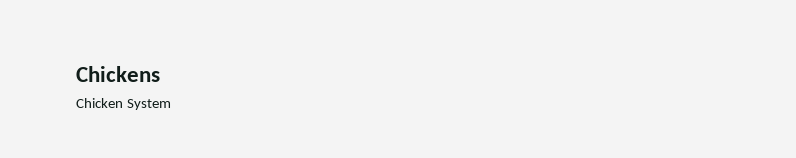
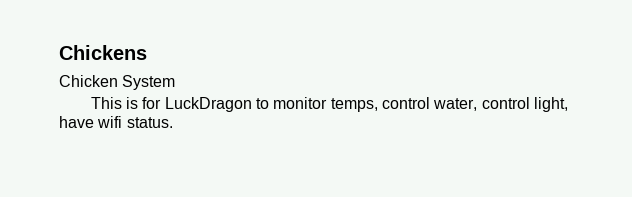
(171, 104) none -> [90,97,569,112] [59,116,173,128] // This is for LuckDragon to monitor temps, control water, control light, have wifi status.

